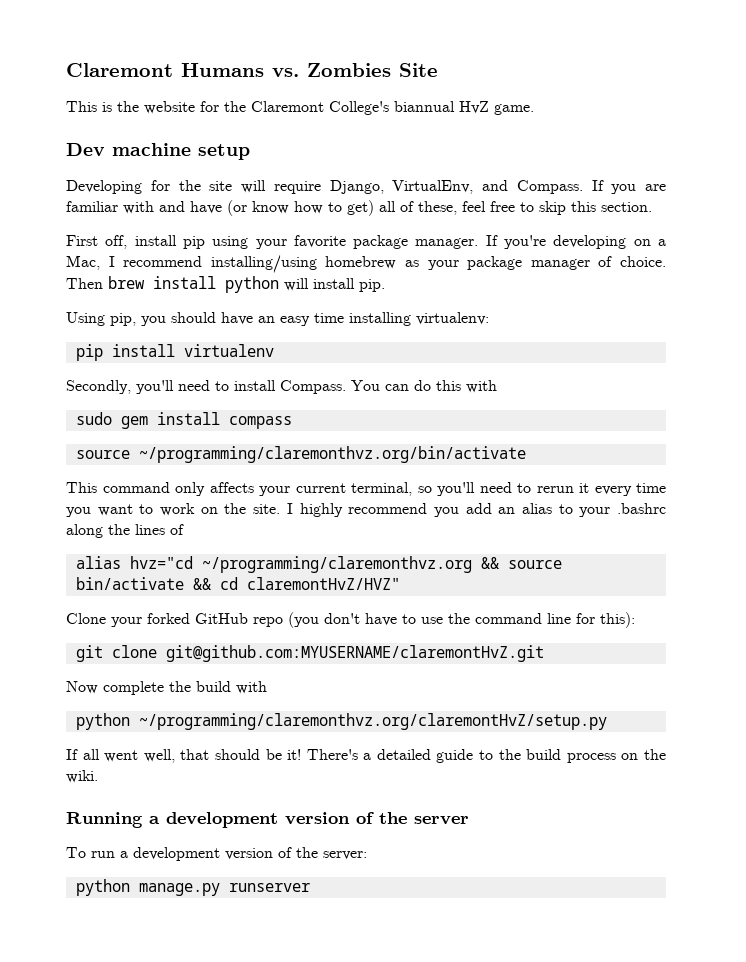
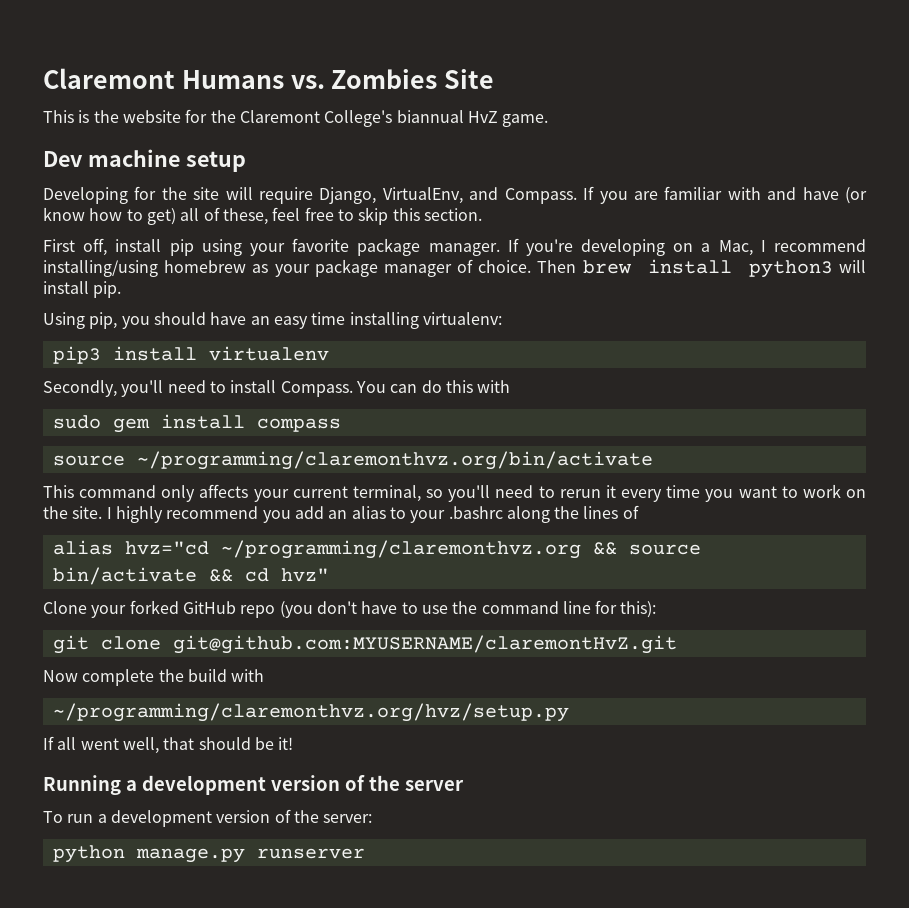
[225,276,279,293] python -> [748,260,833,278] python3
[75,344,103,361] pip -> [52,346,101,364] pip3
[246,577,400,590] claremontHvZ/HVZ" -> [280,568,329,582] hvz"
[75,713,607,730] python ~/programming/claremonthvz.org/claremontHvZ/setup.py -> [52,703,569,722] ~/programming/claremonthvz.org/hvz/setup.py
[306,749,666,763] [66,770,98,783] There's a detailed guide to the build process on the wiki. -> (294, 743) none

